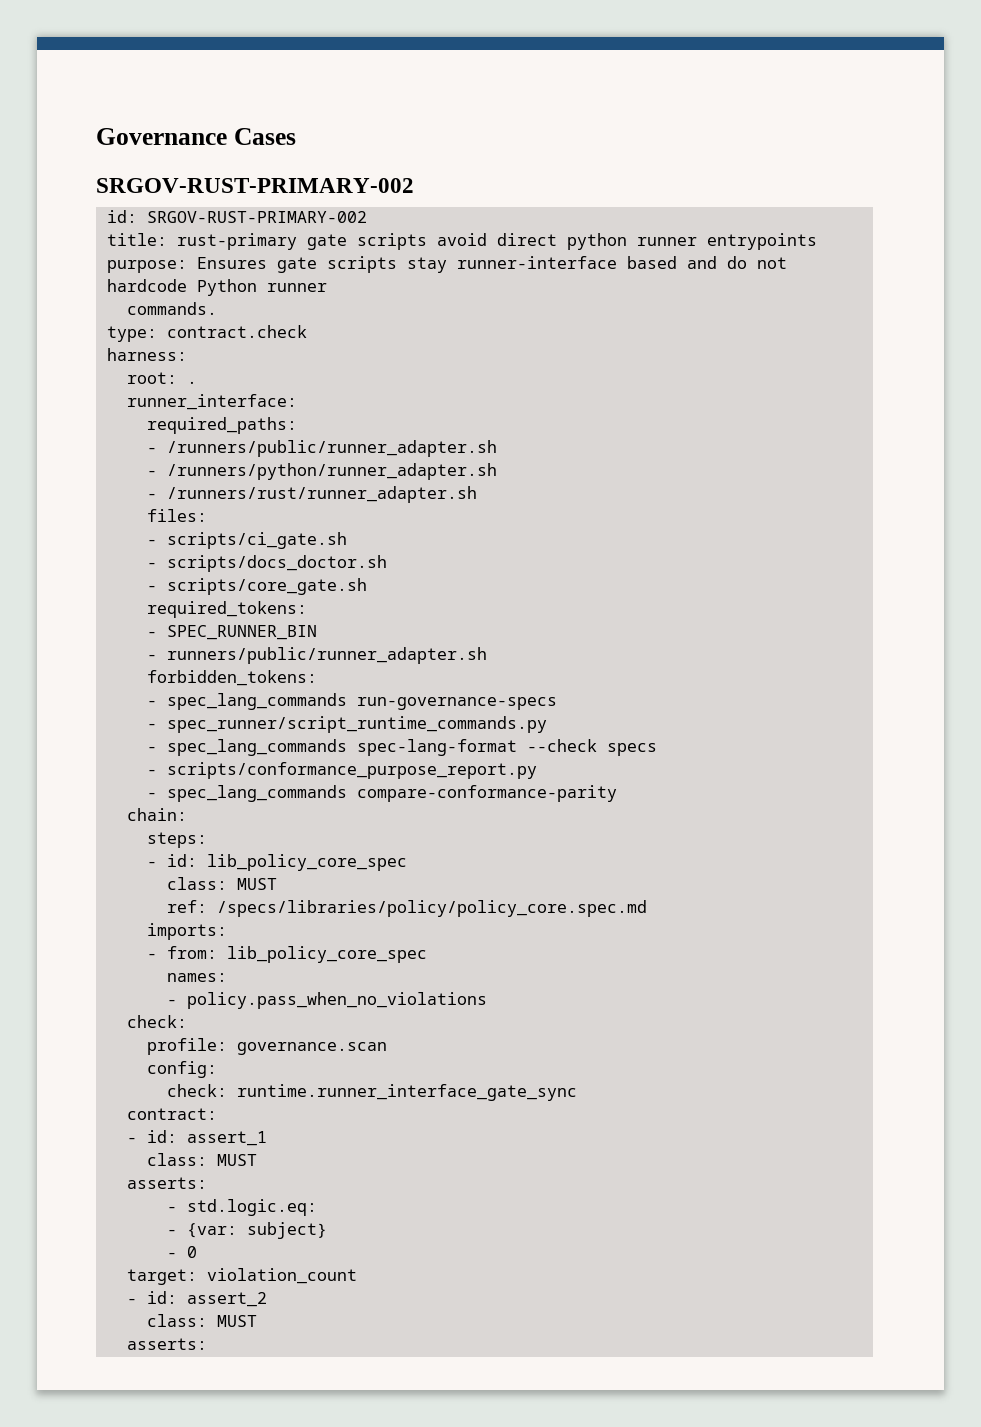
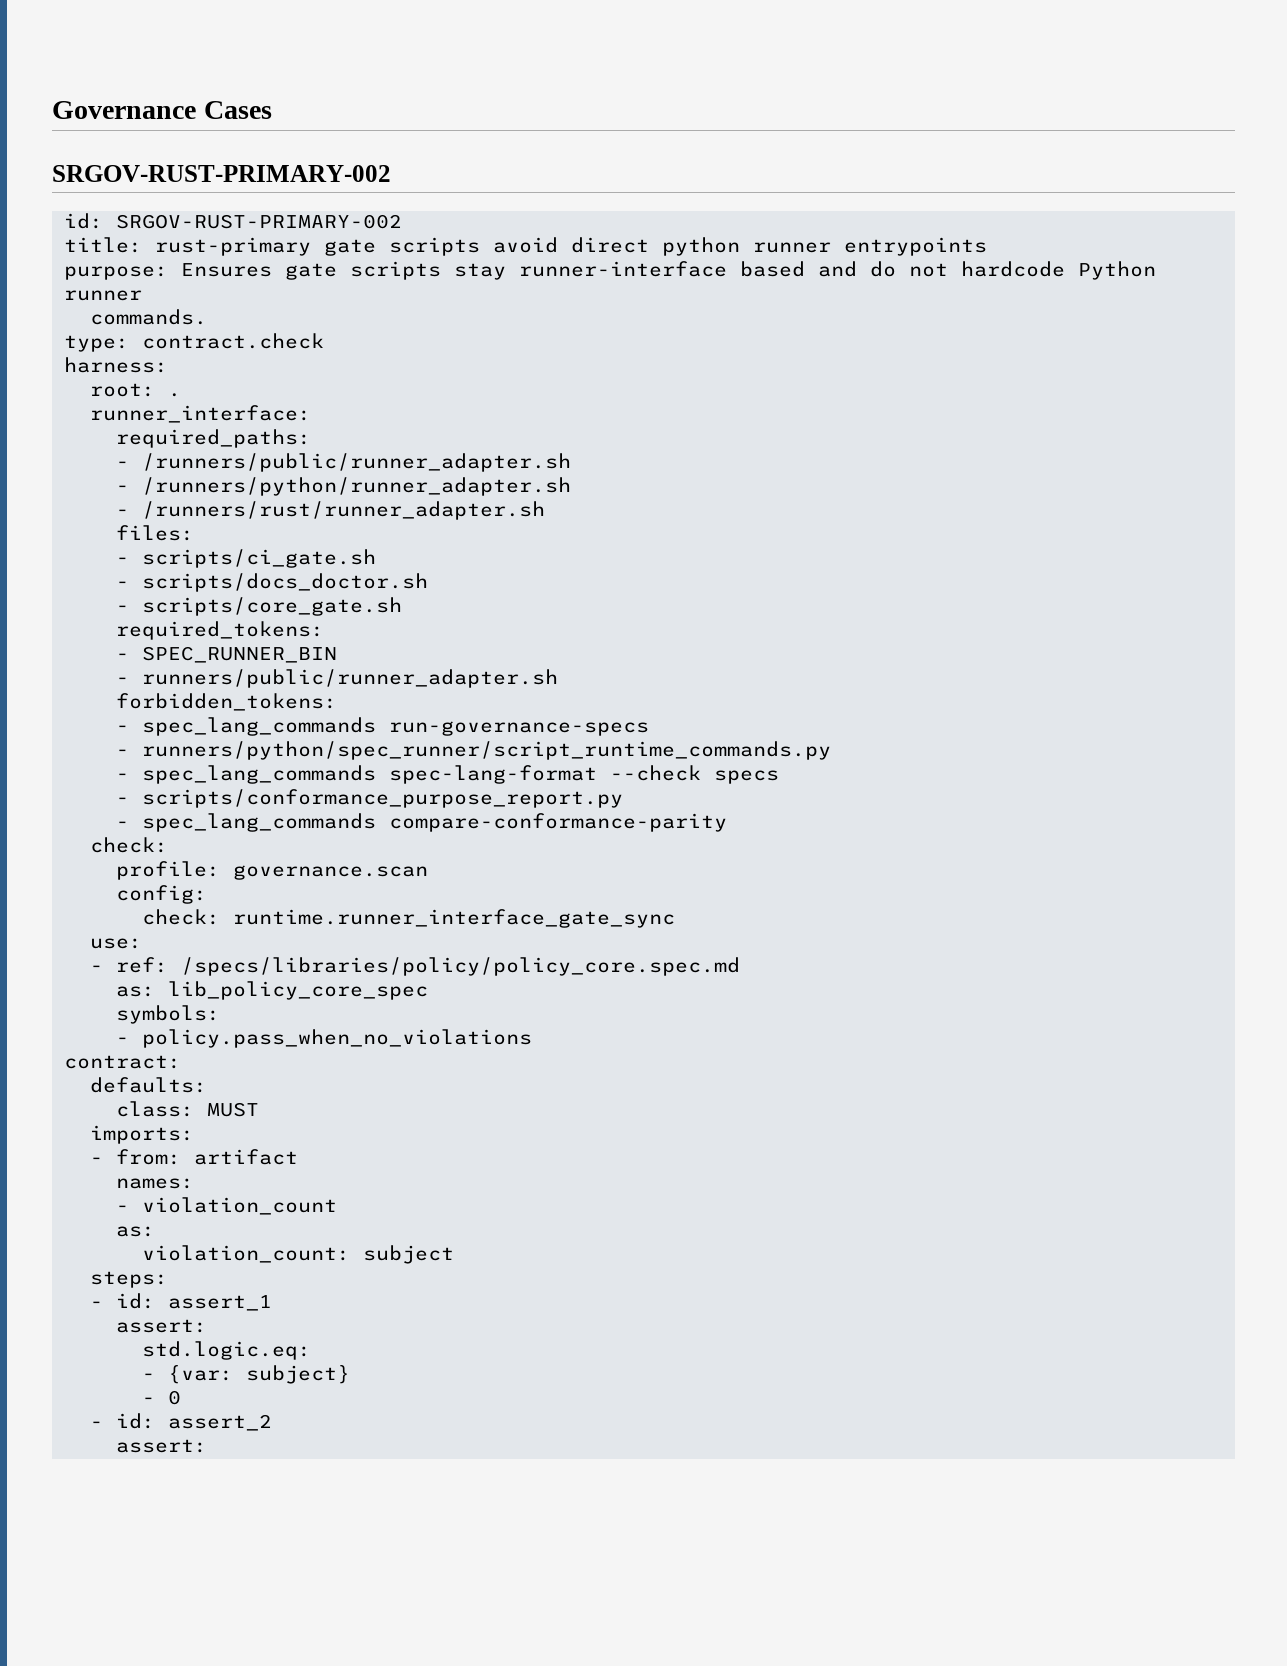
[166,716,547,733] spec_runner/script_runtime_commands.py -> [142,741,831,760] runners/python/spec_runner/script_runtime_commands.py
[126,808,187,821] [146,832,207,848] [146,854,407,871] [166,877,277,890] [166,900,647,917] [146,923,227,940] [146,946,427,963] [166,973,227,982] [166,992,487,1009] // chain: // steps: // - id: lib_policy_core_spec // class: MUST // ref: /specs/libraries/policy/policy_core.spec.md // imports: // - from: lib_policy_core_spec // names: // - policy.pass_when_no_violations -> (727, 822) none
[126,1108,217,1120] contract: -> [90,938,142,949] [90,957,740,976] [116,981,428,1000] [116,1005,220,1024] [116,1029,532,1048] [64,1055,181,1069] [90,1077,207,1093] [116,1101,259,1117] [90,1125,194,1144] [90,1149,298,1165] [116,1178,194,1189] [116,1197,337,1215] [116,1226,155,1237] [142,1245,454,1264] [90,1271,168,1288] use: // - ref: /specs/libraries/policy/policy_core.spec.md // as: lib_policy_core_spec // symbols: // - policy.pass_when_no_violations // contract: // defaults: // class: MUST // imports: // - from: artifact // names: // - violation_count // as: // violation_count: subject // steps:
[146,1153,257,1166] [126,1177,207,1189] [166,1206,177,1212] class: MUST // asserts: // - -> [116,1319,207,1333] assert: //
[126,1268,357,1285] // target: violation_count -> (181, 1397) none
[146,1314,257,1327] [126,1338,207,1350] class: MUST // asserts: -> [116,1439,207,1453] assert:

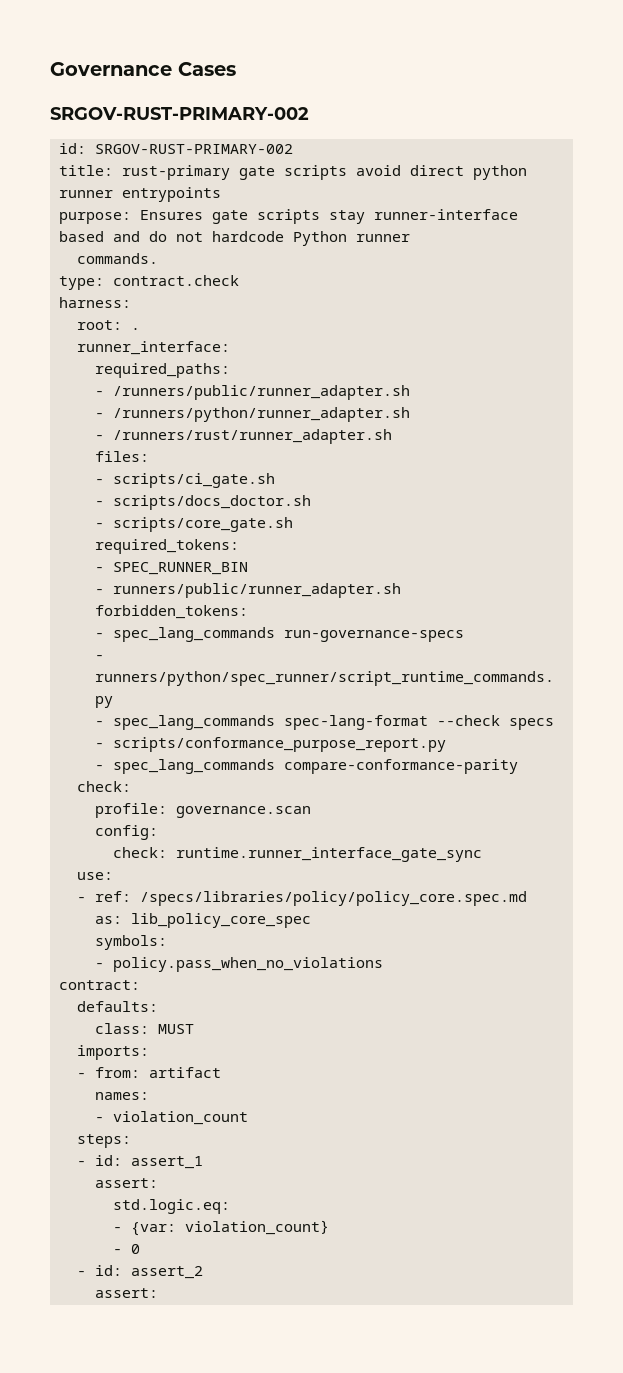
[116,1226,155,1237] [142,1245,454,1264] // as: // violation_count: subject -> (249, 1118) none
[246,1365,350,1384] subject} -> [185,1220,330,1235] violation_count}

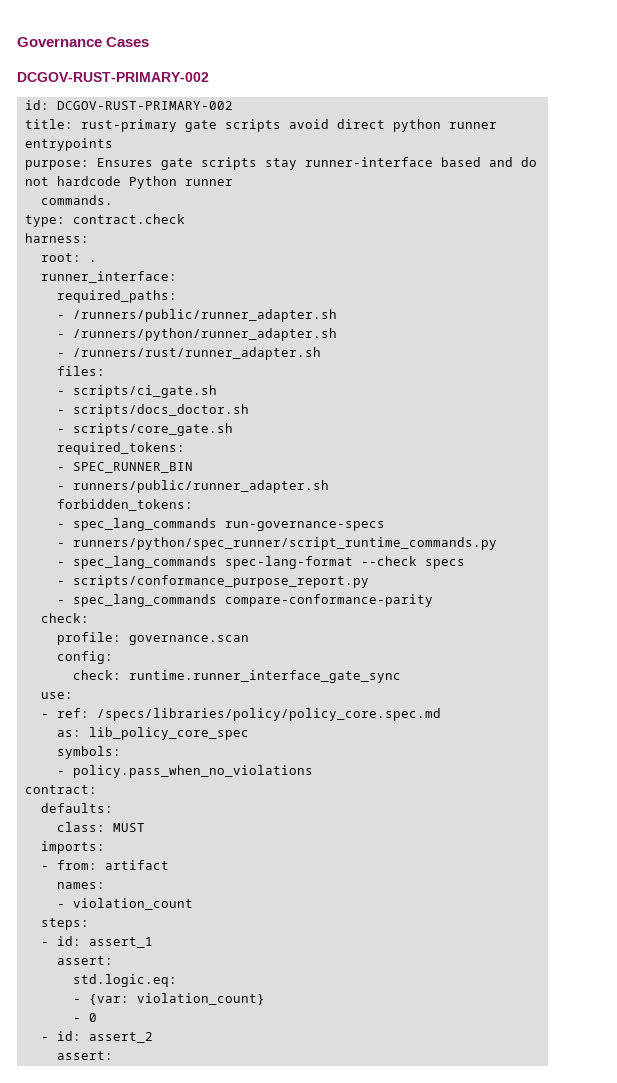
[50,107,309,120] [59,143,294,154] SRGOV-RUST-PRIMARY-002 // id: SRGOV-RUST-PRIMARY-002 -> [17,72,209,82] [24,100,233,110] DCGOV-RUST-PRIMARY-002 // id: DCGOV-RUST-PRIMARY-002

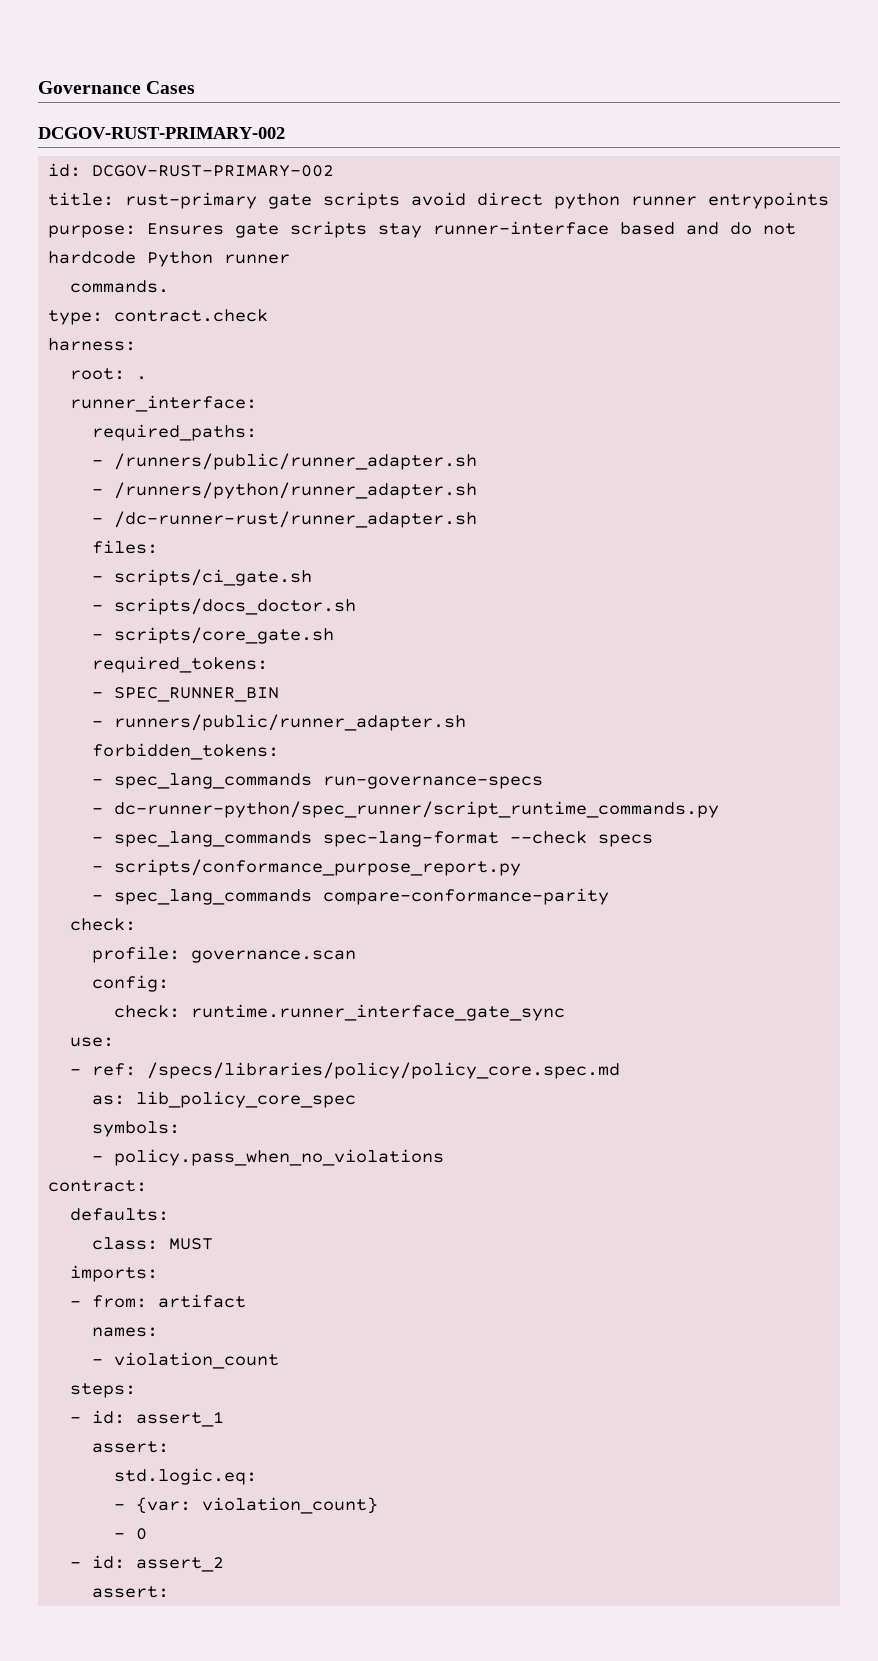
[72,347,321,360] /runners/rust/runner_adapter.sh -> [114,511,478,528] /dc-runner-rust/runner_adapter.sh
[72,537,497,550] runners/python/spec_runner/script_runtime_commands.py -> [114,801,720,818] dc-runner-python/spec_runner/script_runtime_commands.py

